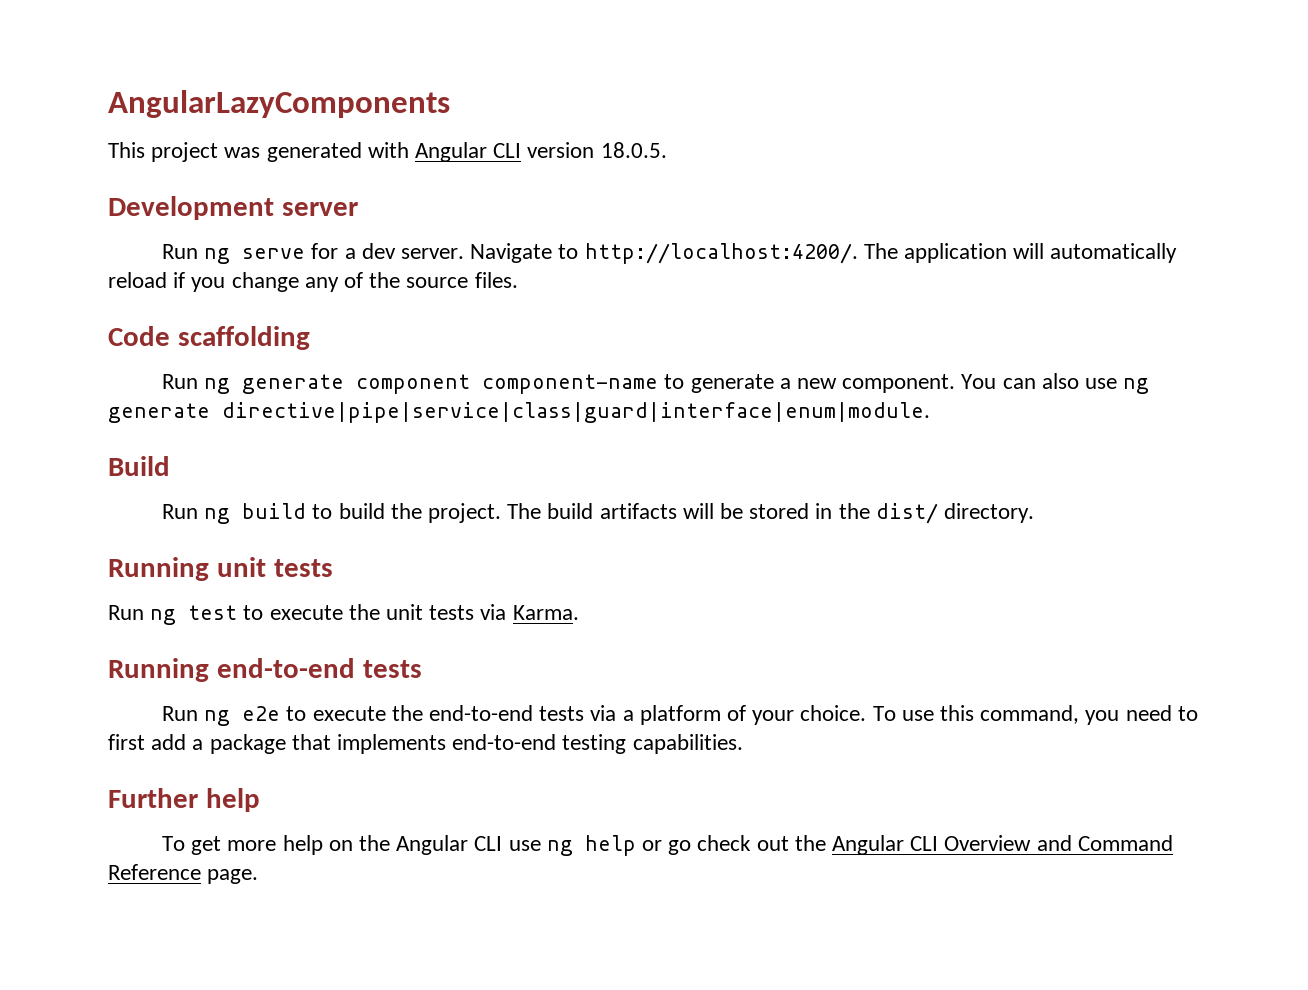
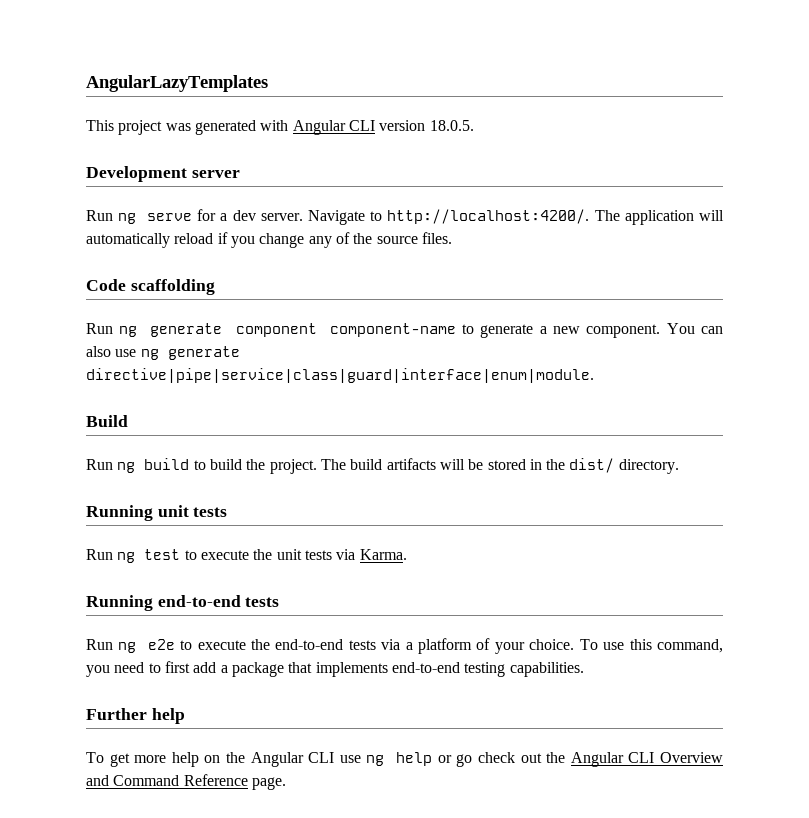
[108,90,450,118] AngularLazyComponents -> [86,75,268,92] AngularLazyTemplates

